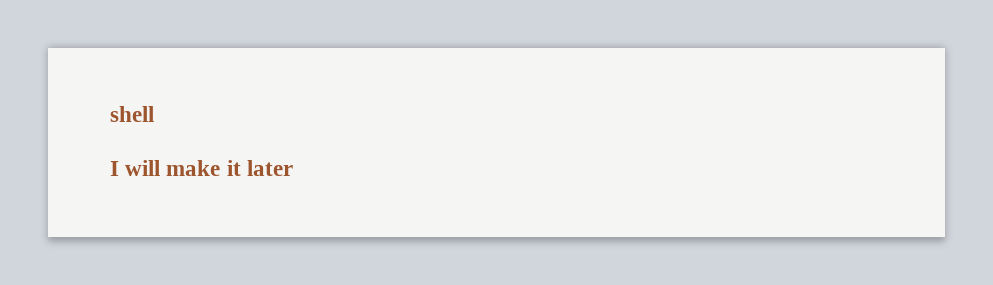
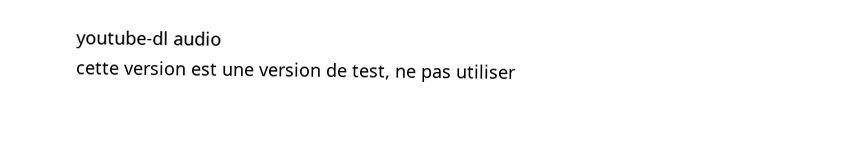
[110,106,154,122] [110,160,293,176] shell // I will make it later -> [76,30,222,50] [75,60,517,83] youtube-dl audio // cette version est une version de test, ne pas utiliser

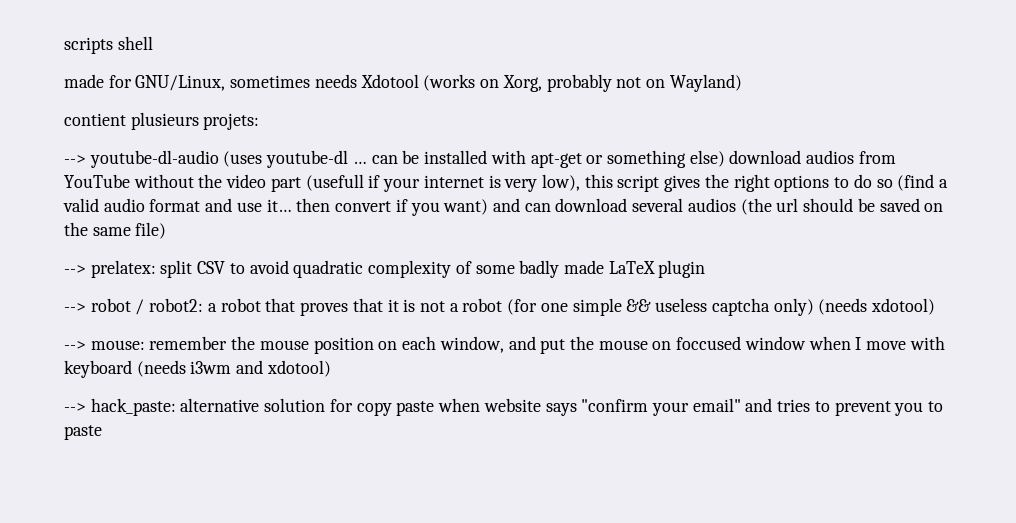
[76,30,222,50] [75,60,517,83] youtube-dl audio // cette version est une version de test, ne pas utiliser -> [64,36,153,54] [64,74,742,92] [64,112,260,130] [64,150,896,168] [64,174,948,192] [63,198,944,216] [64,222,167,239] [64,260,706,278] [64,298,935,316] [64,336,945,354] [64,360,331,378] [64,398,944,416] [64,425,102,440] scripts shell // made for GNU/Linux, sometimes needs Xdotool (works on Xorg, probably not on Wayland) // contient plusieurs projets: // --> youtube-dl-audio (uses youtube-dl … can be installed with apt-get or something else) download audios from YouTube without the video part (usefull if your internet is very low), this script gives the right options to do so (find a valid audio format and use it… then convert if you want) and can download several audios (the url should be saved on the same file) // --> prelatex: split CSV to avoid quadratic complexity of some badly made LaTeX plugin // --> robot / robot2: a robot that proves that it is not a robot (for one simple && useless captcha only) (needs xdotool) // --> mouse: remember the mouse position on each window, and put the mouse on foccused window when I move with keyboard (needs i3wm and xdotool) // --> hack_paste: alternative solution for copy paste when website says "confirm your email" and tries to prevent you to paste

